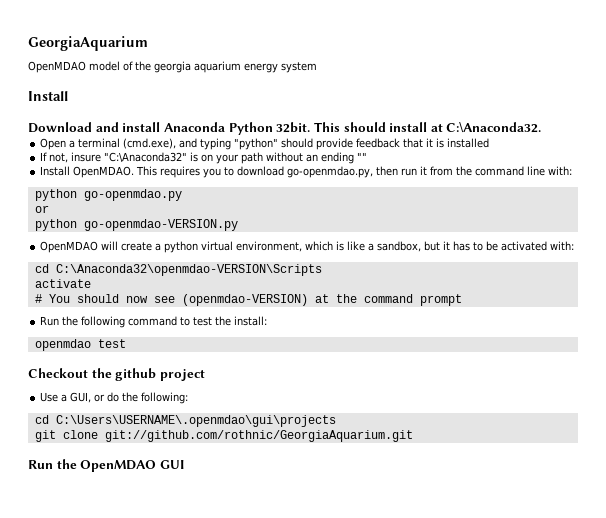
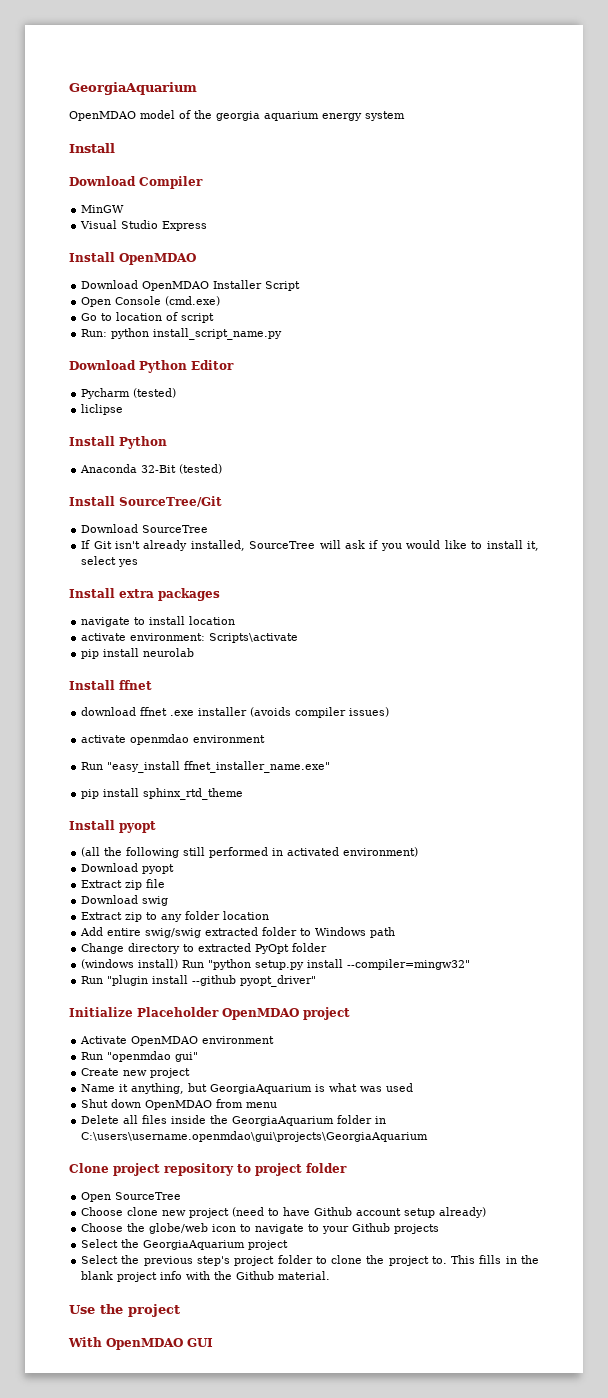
[95,122,542,135] [40,138,490,150] [40,152,368,164] [40,166,573,178] [34,189,182,201] [34,205,49,213] [34,219,238,231] [40,241,575,253] [34,264,322,276] [34,279,91,288] [34,294,462,306] [40,316,268,328] [34,339,126,351] [28,368,205,381] [40,392,189,404] [34,415,336,427] [34,430,413,442] [28,459,77,469] and install Anaconda Python 32bit. This should install at C:\Anaconda32. // Open a terminal (cmd.exe), and typing "python" should provide feedback that it is installed // If not, insure "C:\Anaconda32" is on your path without an ending "" // Install OpenMDAO. This requires you to download go-openmdao.py, then run it from the command line with: // python go-openmdao.py // or // python go-openmdao-VERSION.py // OpenMDAO will create a python virtual environment, which is like a sandbox, but it has to be activated with: // cd C:\Anaconda32\openmdao-VERSION\Scripts // activate // # You should now see (openmdao-VERSION) at the command prompt // Run the following command to test the install: // openmdao test // Checkout the github project // Use a GUI, or do the following: // cd C:\Users\USERNAME\.openmdao\gui\projects // git clone git://github.com/rothnic/GeorgiaAquarium.git // Run the -> [139,176,203,189] [81,205,125,213] [80,220,208,231] [69,252,196,265] [81,280,301,291] [81,296,221,307] [81,312,215,323] [81,328,283,340] [69,360,234,373] [81,388,177,399] [81,404,124,415] [69,436,167,449] [80,464,223,474] [69,496,222,507] [81,524,209,533] [81,540,539,551] [81,556,139,567] [69,588,220,601] [81,616,236,627] [81,633,299,643] [81,648,195,659] [69,680,152,690] [81,707,390,718] [81,734,266,745] [81,761,331,773] [81,788,244,800] [69,820,156,833] [81,847,419,858] [81,863,175,874] [81,879,166,890] [81,895,169,906] [81,911,270,922] [80,927,396,938] [81,943,328,954] [81,959,471,970] [81,975,317,987] [69,1007,350,1020] [80,1036,275,1046] [81,1051,199,1062] [81,1068,191,1078] [81,1083,414,1094] [81,1099,278,1110] [81,1115,387,1126] [81,1131,429,1142] [69,1163,347,1176] [81,1192,182,1202] [81,1207,487,1218] [81,1223,440,1234] [81,1239,289,1250] [81,1255,539,1266] [81,1271,331,1282] [69,1304,180,1317] [68,1337,102,1347] Compiler // MinGW // Visual Studio Express // Install OpenMDAO // Download OpenMDAO Installer Script // Open Console (cmd.exe) // Go to location of script // Run: python install_script_name.py // Download Python Editor // Pycharm (tested) // liclipse // Install Python // Anaconda 32-Bit (tested) // Install SourceTree/Git // Download SourceTree // If Git isn't already installed, SourceTree will ask if you would like to install it, select yes // Install extra packages // navigate to install location // activate environment: Scripts\activate // pip install neurolab // Install ffnet // download ffnet .exe installer (avoids compiler issues) // activate openmdao environment // Run "easy_install ffnet_installer_name.exe" // pip install sphinx_rtd_theme // Install pyopt // (all the following still performed in activated environment) // Download pyopt // Extract zip file // Download swig // Extract zip to any folder location // Add entire swig/swig extracted folder to Windows path // Change directory to extracted PyOpt folder // (windows install) Run "python setup.py install --compiler=mingw32" // Run "plugin install --github pyopt_driver" // Initialize Placeholder OpenMDAO project // Activate OpenMDAO environment // Run "openmdao gui" // Create new project // Name it anything, but GeorgiaAquarium is what was used // Shut down OpenMDAO from menu // Delete all files inside the GeorgiaAquarium folder in C:\users\username.openmdao\gui\projects\GeorgiaAquarium // Clone project repository to project folder // Open SourceTree // Choose clone new project (need to have Github account setup already) // Choose the globe/web icon to navigate to your Github projects // Select the GeorgiaAquarium project // Select the previous step's project folder to clone the project to. This fills in the blank project info with the Github material. // Use the project // With

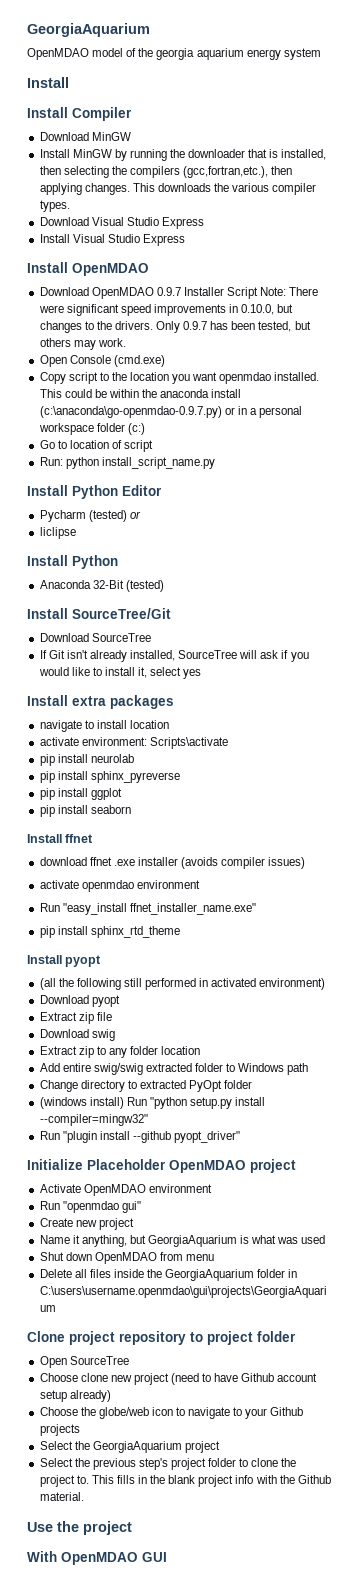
[69,176,136,186] Download -> [27,107,68,118] Install
(203, 182) none -> [39,132,89,141] Download
(125, 209) none -> [39,149,327,161] [39,166,293,178] [39,183,317,195] [39,200,70,212] [39,217,204,229] [39,234,70,243] Install MinGW by running the downloader that is installed, then selecting the compilers (gcc,fortran,etc.), then applying changes. This downloads the various compiler types. // Download Visual Studio Express // Install
(210, 286) none -> [156,287,181,296] 0.9.7
[81,296,221,307] // Open Console (cmd.exe) -> [260,287,319,296] [38,304,294,316] [39,321,311,333] [39,338,126,350] [39,355,165,367] [39,372,320,384] [39,389,242,398] [39,406,303,418] [38,423,145,435] Note: There were significant speed improvements in 0.10.0, but changes to the drivers. Only 0.9.7 has been tested, but others may work. // Open Console (cmd.exe) // Copy script to the location you want openmdao installed. This could be within the anaconda install (c:\anaconda\go-openmdao-0.9.7.py) or in a personal workspace folder (c:)
[69,360,136,370] Download -> [27,485,68,496] Install
(177, 393) none -> [129,511,141,519] or
(195, 652) none -> [39,771,180,783] [39,788,122,800] [39,805,131,817] // pip install sphinx_pyreverse // pip install ggplot // pip install seaborn

